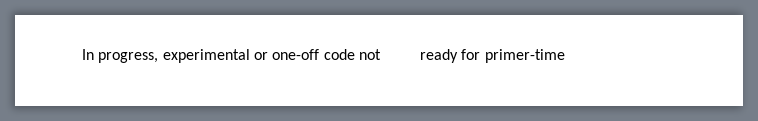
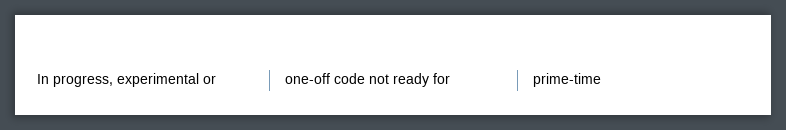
[484,49,565,63] primer-time -> [533,73,601,87] prime-time

